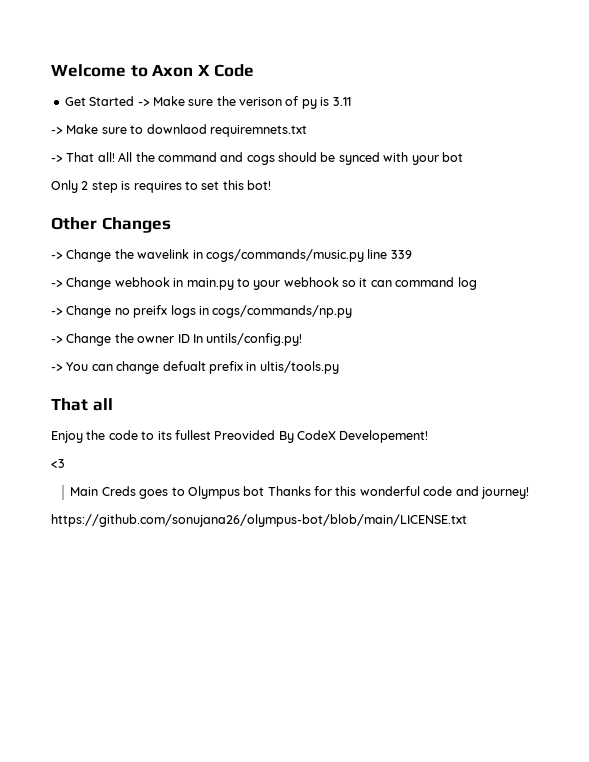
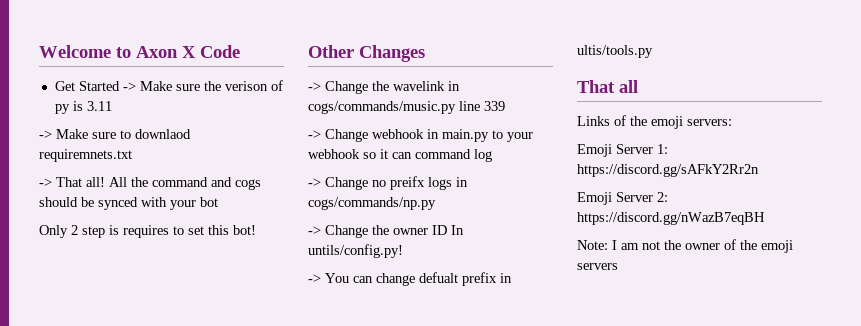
[51,430,429,443] [51,459,65,468] [70,486,529,499] [51,514,467,527] Enjoy the code to its fullest Preovided By CodeX Developement! // <3 // Main Creds goes to Olympus bot Thanks for this wonderful code and journey! // https://github.com/sonujana26/olympus-bot/blob/main/LICENSE.txt -> [577,115,732,129] [577,144,668,157] [577,164,759,177] [577,192,668,205] [577,212,765,225] [577,239,793,253] [577,263,618,270] Links of the emoji servers: // Emoji Server 1: https://discord.gg/sAFkY2Rr2n // Emoji Server 2: https://discord.gg/nWazB7eqBH // Note: I am not the owner of the emoji servers

